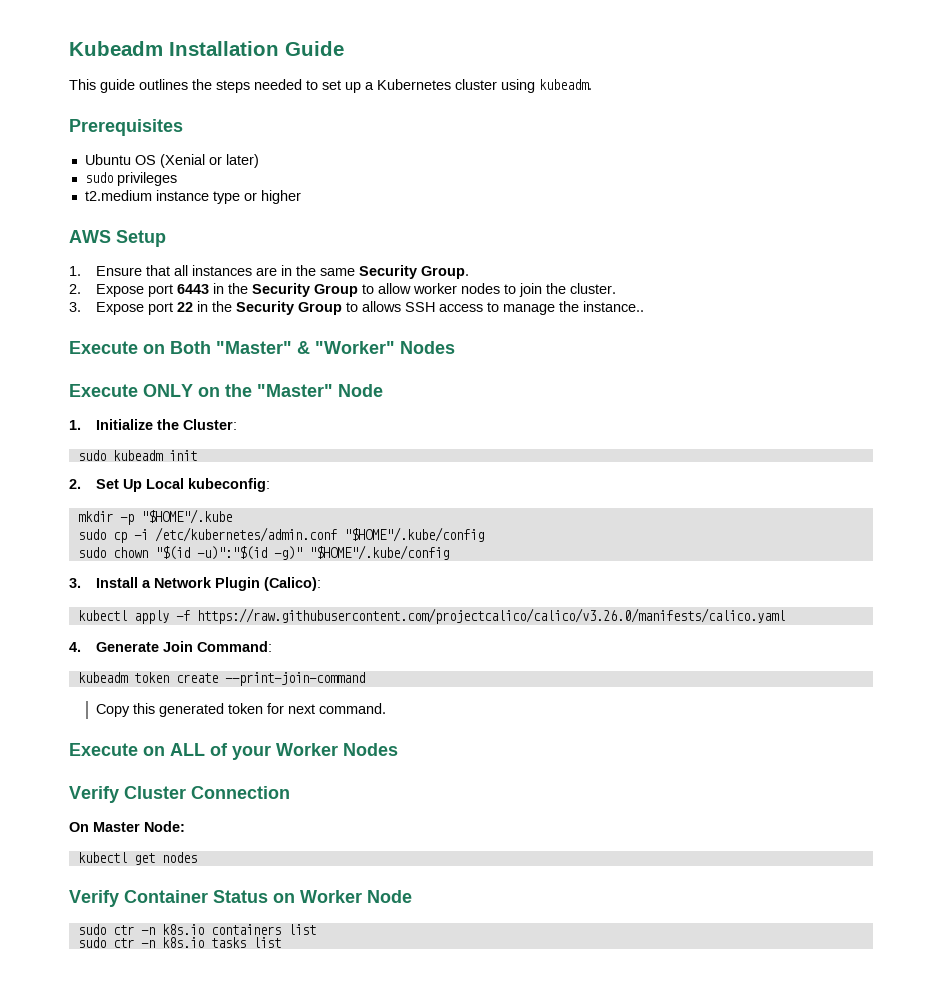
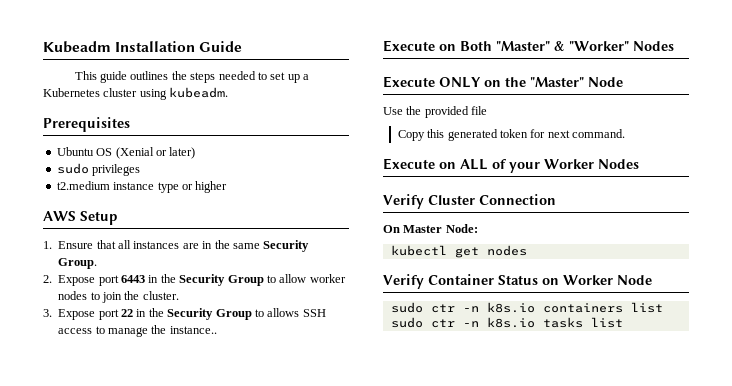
[69,419,238,430] [77,450,197,461] [69,478,271,492] [77,509,232,525] [77,527,484,543] [77,545,449,560] [69,577,322,591] [77,608,785,624] [69,641,273,652] [77,672,365,686] 1. Initialize the Cluster: // sudo kubeadm init // 2. Set Up Local kubeconfig: // mkdir -p "$HOME"/.kube // sudo cp -i /etc/kubernetes/admin.conf "$HOME"/.kube/config // sudo chown "$(id -u)":"$(id -g)" "$HOME"/.kube/config // 3. Install a Network Plugin (Calico): // kubectl apply -f https://raw.githubusercontent.com/projectcalico/calico/v3.26.0/manifests/calico.yaml // 4. Generate Join Command: // kubeadm token create --print-join-command -> [383,106,488,118] Use the provided file

